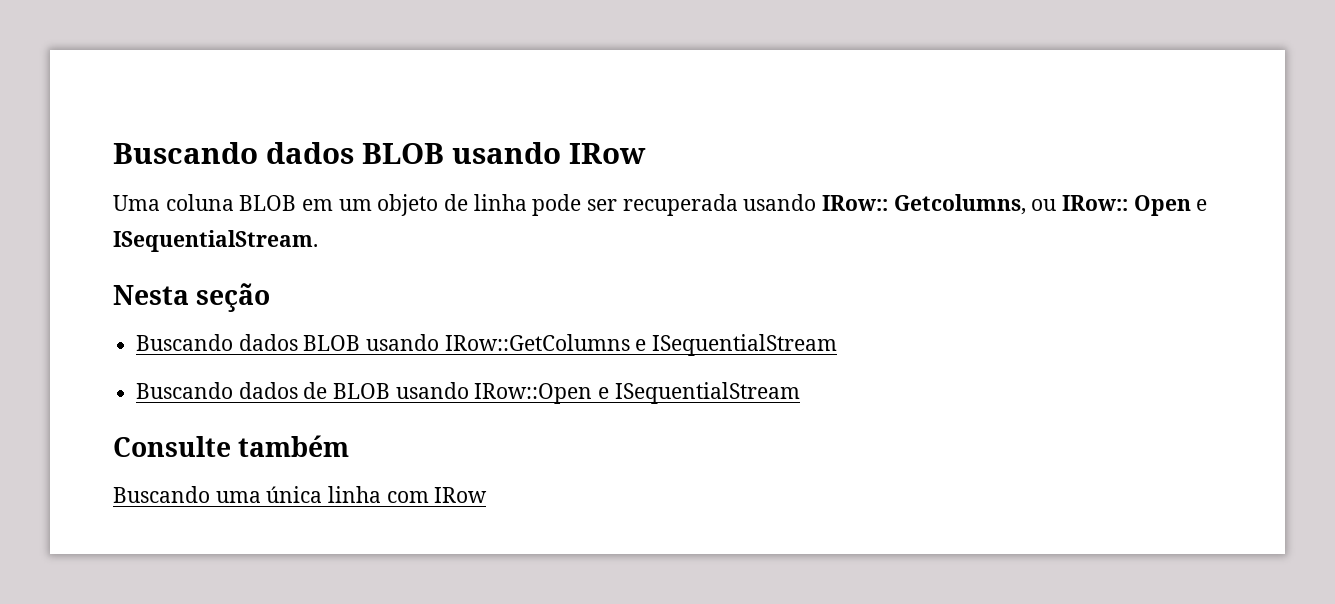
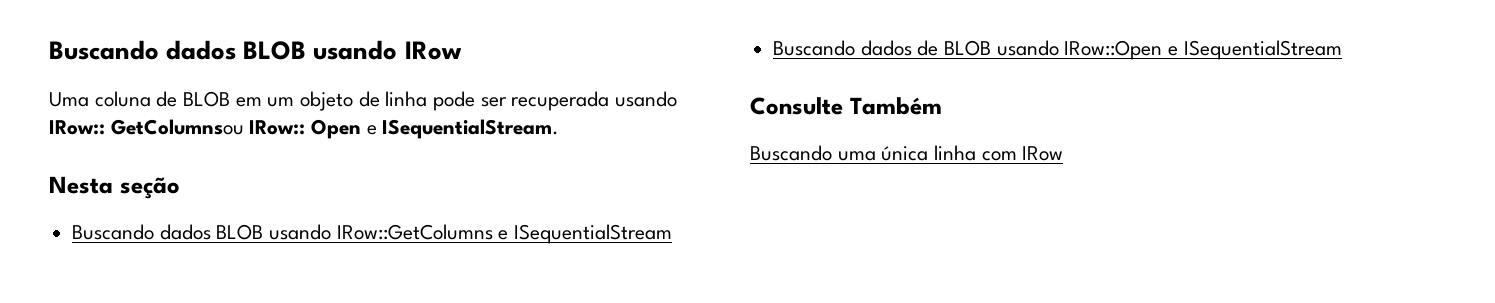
(234, 202) none -> [156,91,178,107] de
[893,194,1057,215] Getcolumns, ou -> [110,119,244,135] GetColumnsou
[238,435,350,457] também -> [849,97,942,115] Também

